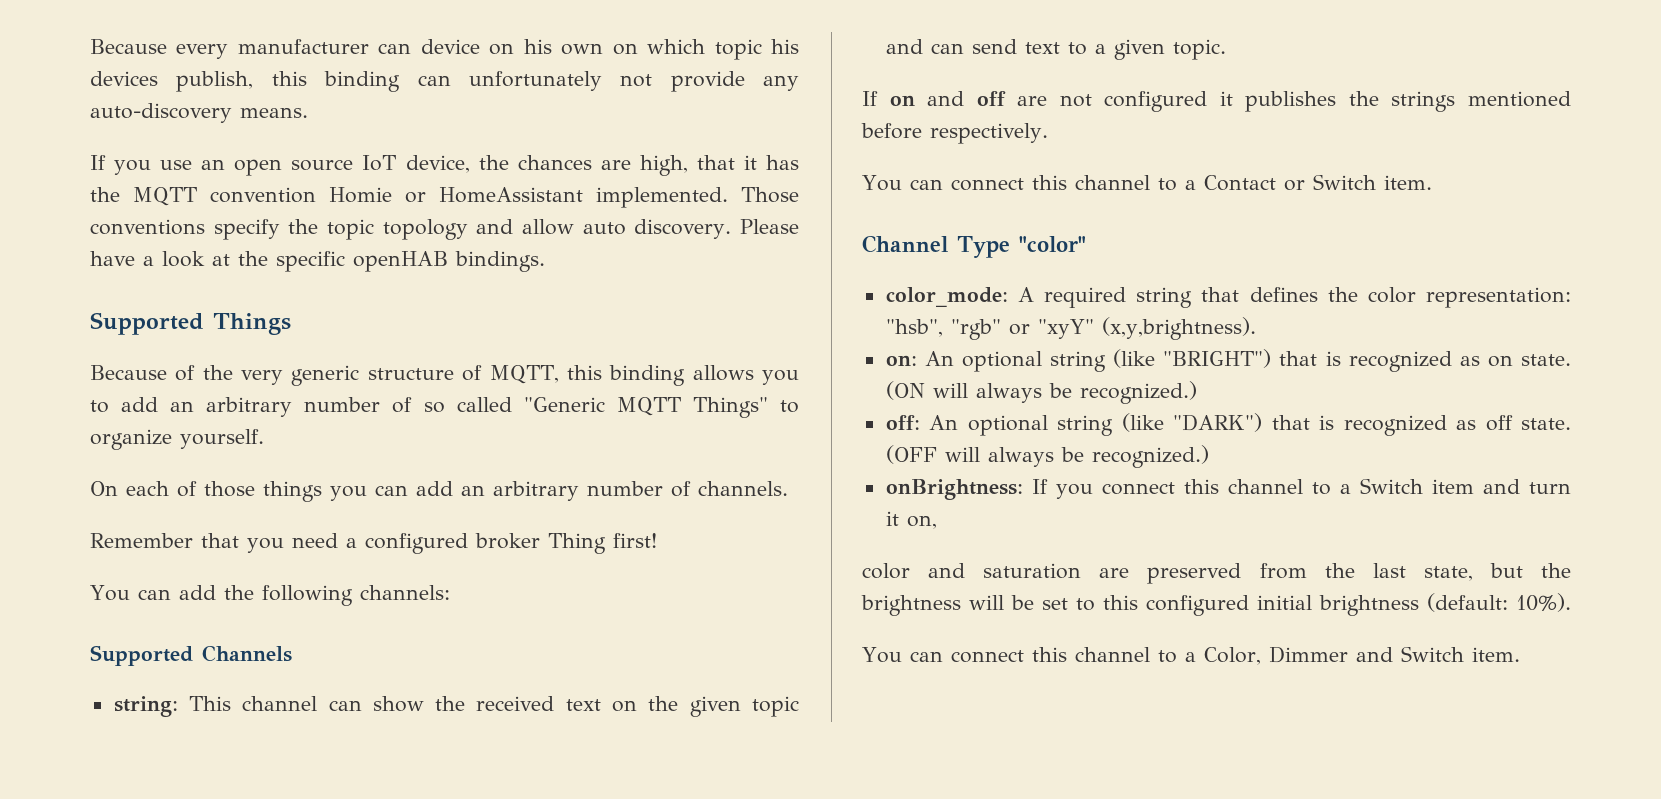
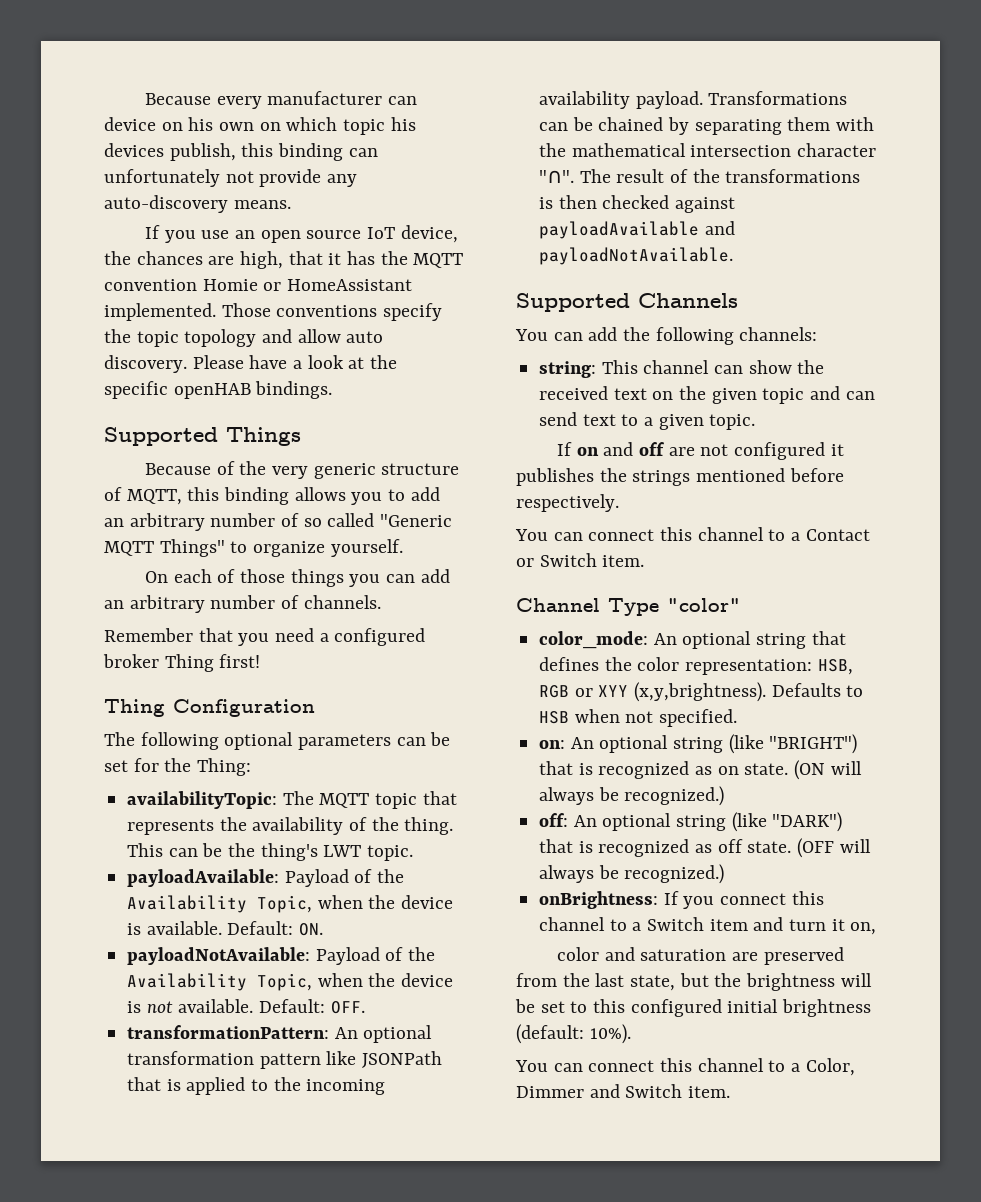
(657, 540) none -> [104,699,315,717] [104,732,451,750] [104,758,252,776] [127,791,457,809] [127,817,454,835] [127,843,414,861] [127,869,405,887] [127,895,454,913] [127,921,324,936] [127,947,436,965] [127,973,454,991] [127,999,365,1014] [127,1025,433,1043] [127,1051,443,1069] [127,1077,386,1095] [539,91,848,109] [539,117,875,135] [539,143,877,157] [539,169,861,183] [539,195,736,213] [539,221,735,239] [539,247,734,265] [516,293,738,312] // Thing Configuration // The following optional parameters can be set for the Thing: // availabilityTopic: The MQTT topic that represents the availability of the thing. This can be the thing's LWT topic. // payloadAvailable: Payload of the Availability Topic, when the device is available. Default: ON. // payloadNotAvailable: Payload of the Availability Topic, when the device is not available. Default: OFF. // transformationPattern: An optional transformation pattern like JSONPath that is applied to the incoming availability payload. Transformations can be chained by separating them with the mathematical intersection character "∩". The result of the transformations is then checked against payloadAvailable and payloadNotAvailable. // Supported Channels
[90,645,292,666] // Supported Channels -> (818, 334) none
[1017,287,1126,308] A required -> [653,631,752,649] An optional
[885,317,1256,340] "hsb", "rgb" or "xyY" (x,y,brightness). -> [817,659,853,675] [539,682,864,702] [539,709,738,727] HSB, RGB or XYY (x,y,brightness). Defaults to HSB when not specified.

